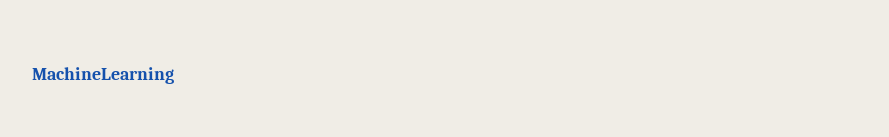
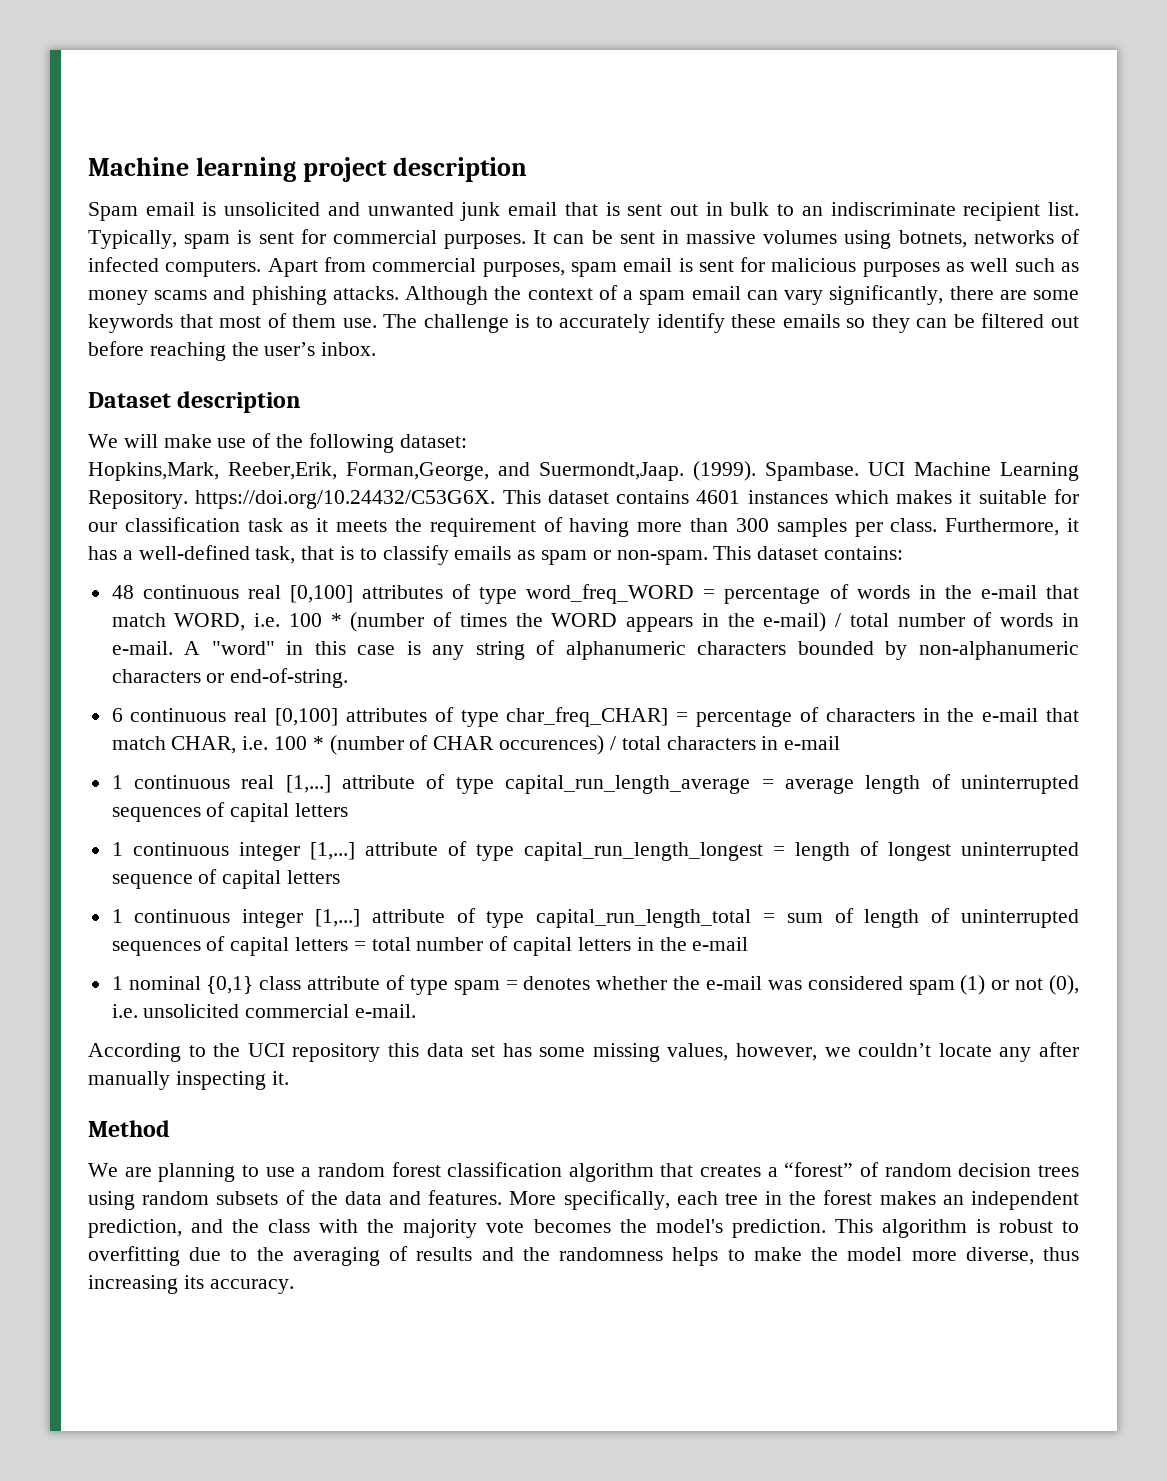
[32,67,174,84] MachineLearning -> [88,157,528,182] [88,202,1079,221] [88,229,1080,249] [88,257,1079,277] [88,285,1079,305] [88,313,1079,333] [88,341,377,361] [88,391,302,413] [88,433,467,453] [88,461,1079,481] [88,489,1079,509] [88,517,1080,537] [88,545,904,565] [111,584,1080,604] [111,612,1080,632] [111,640,1079,660] [111,668,349,688] [111,707,1080,727] [111,735,841,755] [111,774,1079,794] [111,802,349,822] [111,841,1079,861] [111,869,341,889] [111,908,1079,928] [111,936,749,956] [111,975,1079,995] [111,1004,417,1018] [88,1042,1079,1062] [88,1071,289,1090] [88,1120,170,1137] [88,1162,1079,1182] [88,1190,1079,1210] [88,1219,1079,1238] [88,1246,1079,1266] [88,1275,294,1294] Machine learning project description // Spam email is unsolicited and unwanted junk email that is sent out in bulk to an indiscriminate recipient list. Typically, spam is sent for commercial purposes. It can be sent in massive volumes using botnets, networks of infected computers. Apart from commercial purposes, spam email is sent for malicious purposes as well such as money scams and phishing attacks. Although the context of a spam email can vary significantly, there are some keywords that most of them use. The challenge is to accurately identify these emails so they can be filtered out before reaching the user’s inbox. // Dataset description // We will make use of the following dataset: // Hopkins,Mark, Reeber,Erik, Forman,George, and Suermondt,Jaap. (1999). Spambase. UCI Machine Learning Repository. https://doi.org/10.24432/C53G6X. This dataset contains 4601 instances which makes it suitable for our classification task as it meets the requirement of having more than 300 samples per class. Furthermore, it has a well-defined task, that is to classify emails as spam or non-spam. This dataset contains: // 48 continuous real [0,100] attributes of type word_freq_WORD = percentage of words in the e-mail that match WORD, i.e. 100 * (number of times the WORD appears in the e-mail) / total number of words in e-mail. A "word" in this case is any string of alphanumeric characters bounded by non-alphanumeric characters or end-of-string. // 6 continuous real [0,100] attributes of type char_freq_CHAR] = percentage of characters in the e-mail that match CHAR, i.e. 100 * (number of CHAR occurences) / total characters in e-mail // 1 continuous real [1,...] attribute of type capital_run_length_average = average length of uninterrupted sequences of capital letters // 1 continuous integer [1,...] attribute of type capital_run_length_longest = length of longest uninterrupted sequence of capital letters // 1 continuous integer [1,...] attribute of type capital_run_length_total = sum of length of uninterrupted sequences of capital letters = total number of capital letters in the e-mail // 1 nominal {0,1} class attribute of type spam = denotes whether the e-mail was considered spam (1) or not (0), i.e. unsolicited commercial e-mail. // According to the UCI repository this data set has some missing values, however, we couldn’t locate any after manually inspecting it. // Method // We are planning to use a random forest classification algorithm that creates a “forest” of random decision trees using random subsets of the data and features. More specifically, each tree in the forest makes an independent prediction, and the class with the majority vote becomes the model's prediction. This algorithm is robust to overfitting due to the averaging of results and the randomness helps to make the model more diverse, thus increasing its accuracy.

